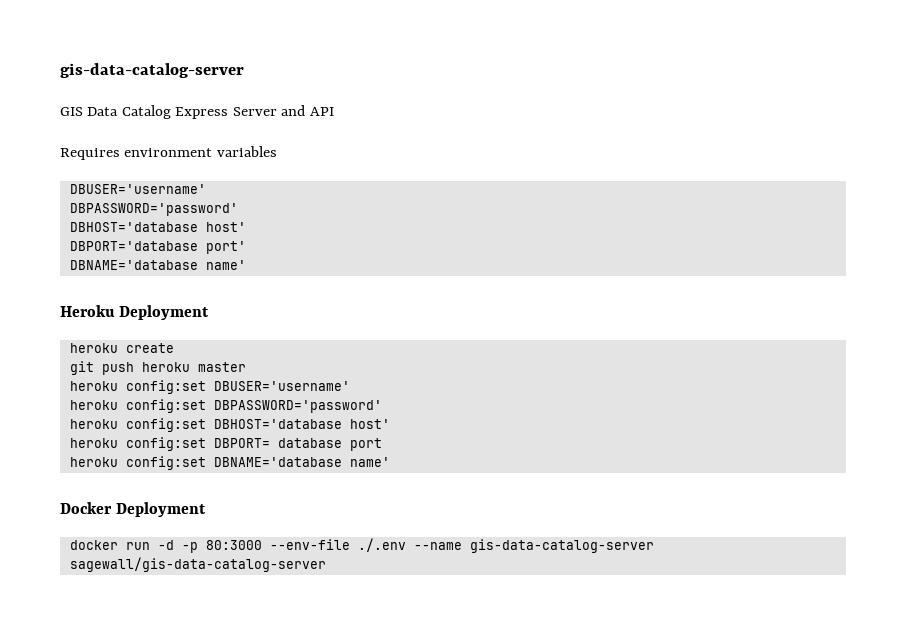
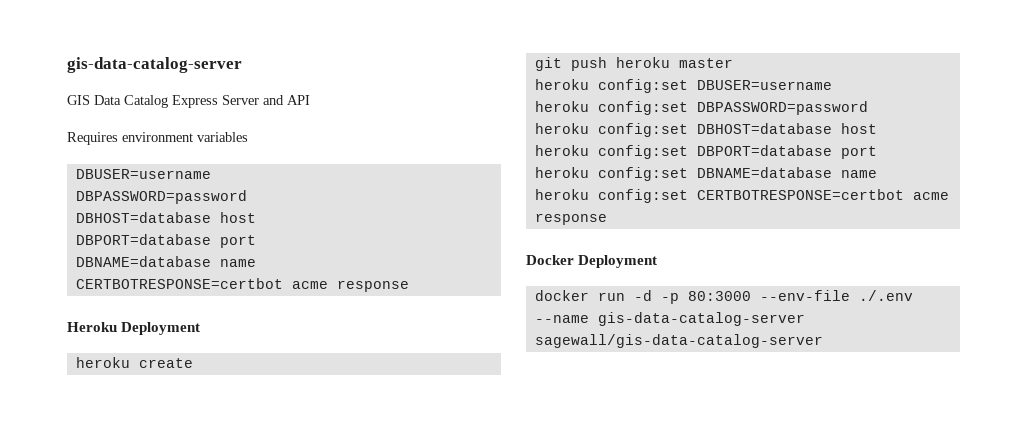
[69,184,206,194] [69,203,238,216] [69,222,246,232] [69,241,246,254] [69,260,246,270] DBUSER='username' // DBPASSWORD='password' // DBHOST='database host' // DBPORT='database port' // DBNAME='database name' -> [75,169,211,179] [75,190,247,204] [75,212,256,223] [75,234,256,248] [75,256,256,267] [75,278,409,292] DBUSER=username // DBPASSWORD=password // DBHOST=database host // DBPORT=database port // DBNAME=database name // CERTBOTRESPONSE=certbot acme response
[213,381,350,391] [69,399,382,413] [69,418,390,432] [69,437,342,451] DBUSER='username' // heroku config:set DBPASSWORD='password' // heroku config:set DBHOST='database host' // heroku config:set DBPORT= database -> [696,80,832,90] [534,101,868,115] [534,123,877,137] [534,145,832,159] DBUSER=username // heroku config:set DBPASSWORD=password // heroku config:set DBHOST=database host // heroku config:set DBPORT=database
[213,457,390,467] DBNAME='database name' -> [696,167,877,178] [534,189,949,203] [534,213,607,225] DBNAME=database name // heroku config:set CERTBOTRESPONSE=certbot acme response

